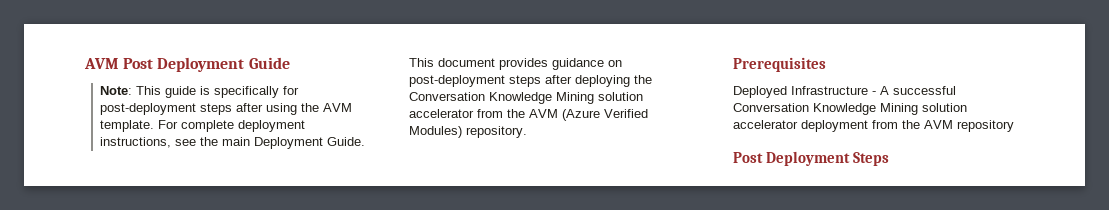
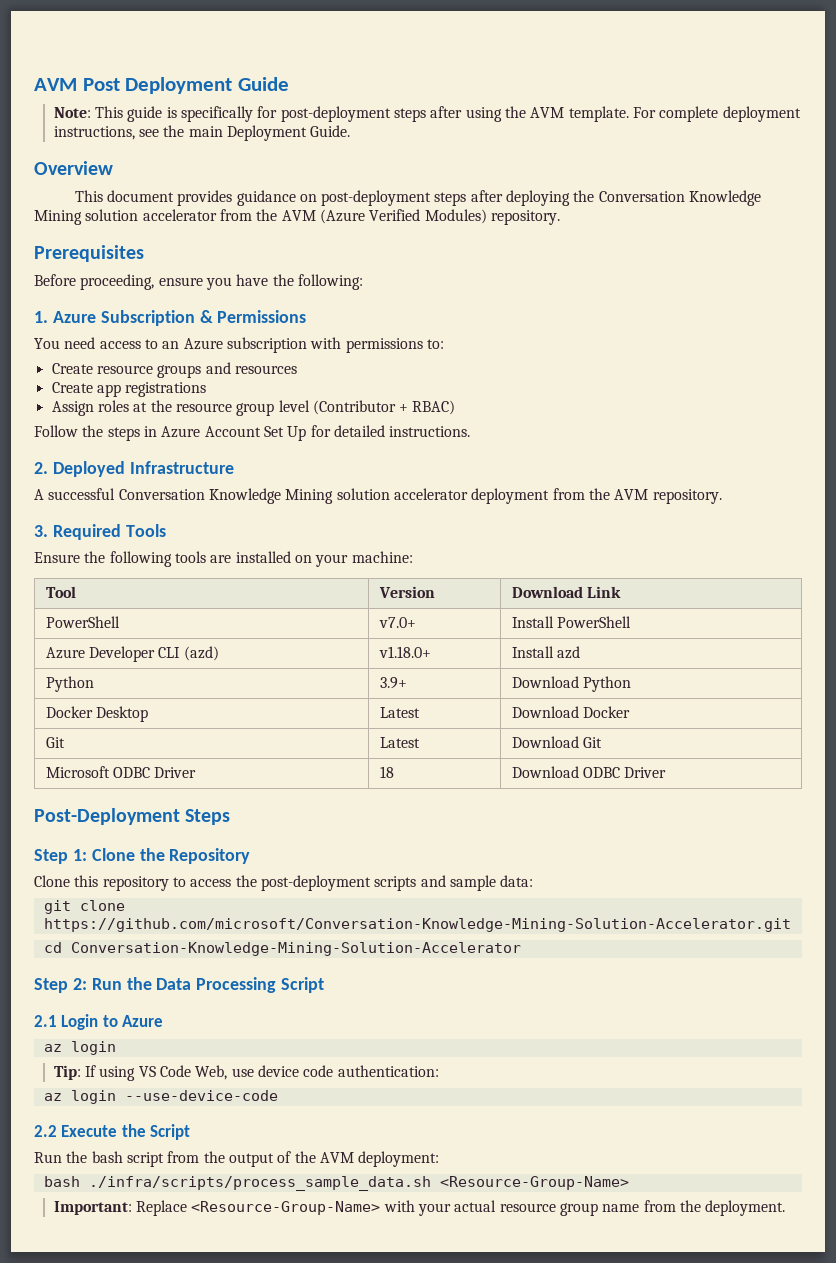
(366, 141) none -> [34,161,113,175] // Overview
(826, 64) none -> [34,274,363,290] [34,310,307,326] [34,337,444,353] [51,362,297,378] [51,382,207,397] [51,400,456,416] [34,425,471,441] [34,462,48,474] Before proceeding, ensure you have the following: // 1. Azure Subscription & Permissions // You need access to an Azure subscription with permissions to: // Create resource groups and resources // Create app registrations // Assign roles at the resource group level (Contributor + RBAC) // Follow the steps in Azure Account Set Up for detailed instructions. // 2.
[872,91,876,95] - -> (234, 467) //
[957,120,1014,132] [733,151,889,166] repository // Post Deployment Steps -> [652,489,722,504] [34,524,166,540] [34,551,413,567] [45,586,76,598] [378,586,435,598] [511,586,621,598] [45,616,120,628] [378,617,416,628] [511,616,631,628] [45,646,219,662] [378,646,431,658] [511,646,580,659] [45,676,94,692] [379,677,407,689] [511,676,631,692] [45,706,148,722] [379,707,420,718] [511,706,630,718] [45,737,65,748] [379,737,420,748] [511,736,602,748] [45,766,197,778] [379,766,394,778] [511,766,667,778] [34,808,231,825] [34,848,251,864] [34,875,534,891] [43,900,125,914] [43,918,791,932] [43,942,521,956] [34,977,325,993] [34,1014,164,1030] [43,1041,116,1055] [53,1065,439,1081] [43,1090,278,1104] [34,1124,191,1140] [34,1151,440,1167] [43,1176,629,1191] [53,1200,786,1216] repository. // 3. Required Tools // Ensure the following tools are installed on your machine: // Tool | Version | Download Link // PowerShell | v7.0+ | Install PowerShell // Azure Developer CLI (azd) | v1.18.0+ | Install azd // Python | 3.9+ | Download Python // Docker Desktop | Latest | Download Docker // Git | Latest | Download Git // Microsoft ODBC Driver | 18 | Download ODBC Driver // Post-Deployment Steps // Step 1: Clone the Repository // Clone this repository to access the post-deployment scripts and sample data: // git clone https://github.com/microsoft/Conversation-Knowledge-Mining-Solution-Accelerator.git // cd Conversation-Knowledge-Mining-Solution-Accelerator // Step 2: Run the Data Processing Script // 2.1 Login to Azure // az login // Tip: If using VS Code Web, use device code authentication: // az login --use-device-code // 2.2 Execute the Script // Run the bash script from the output of the AVM deployment: // bash ./infra/scripts/process_sample_data.sh <Resource-Group-Name> // Important: Replace <Resource-Group-Name> with your actual resource group name from the deployment.

